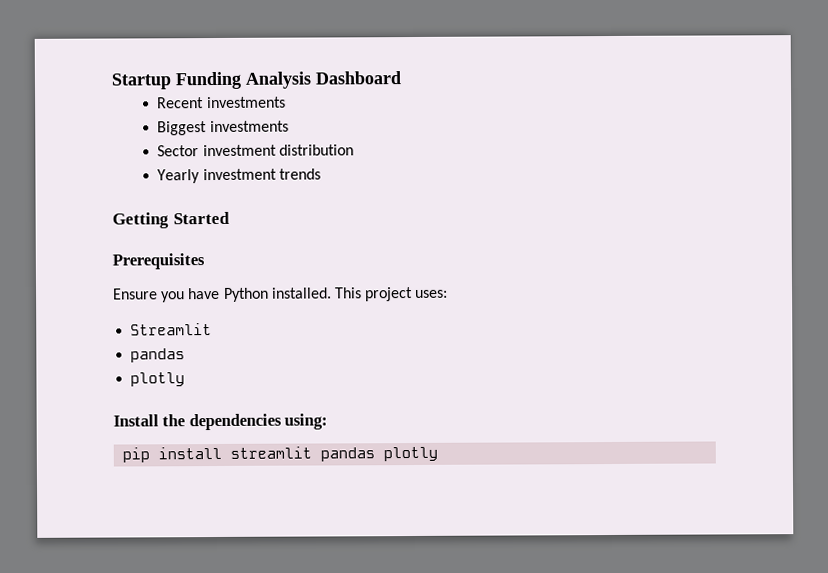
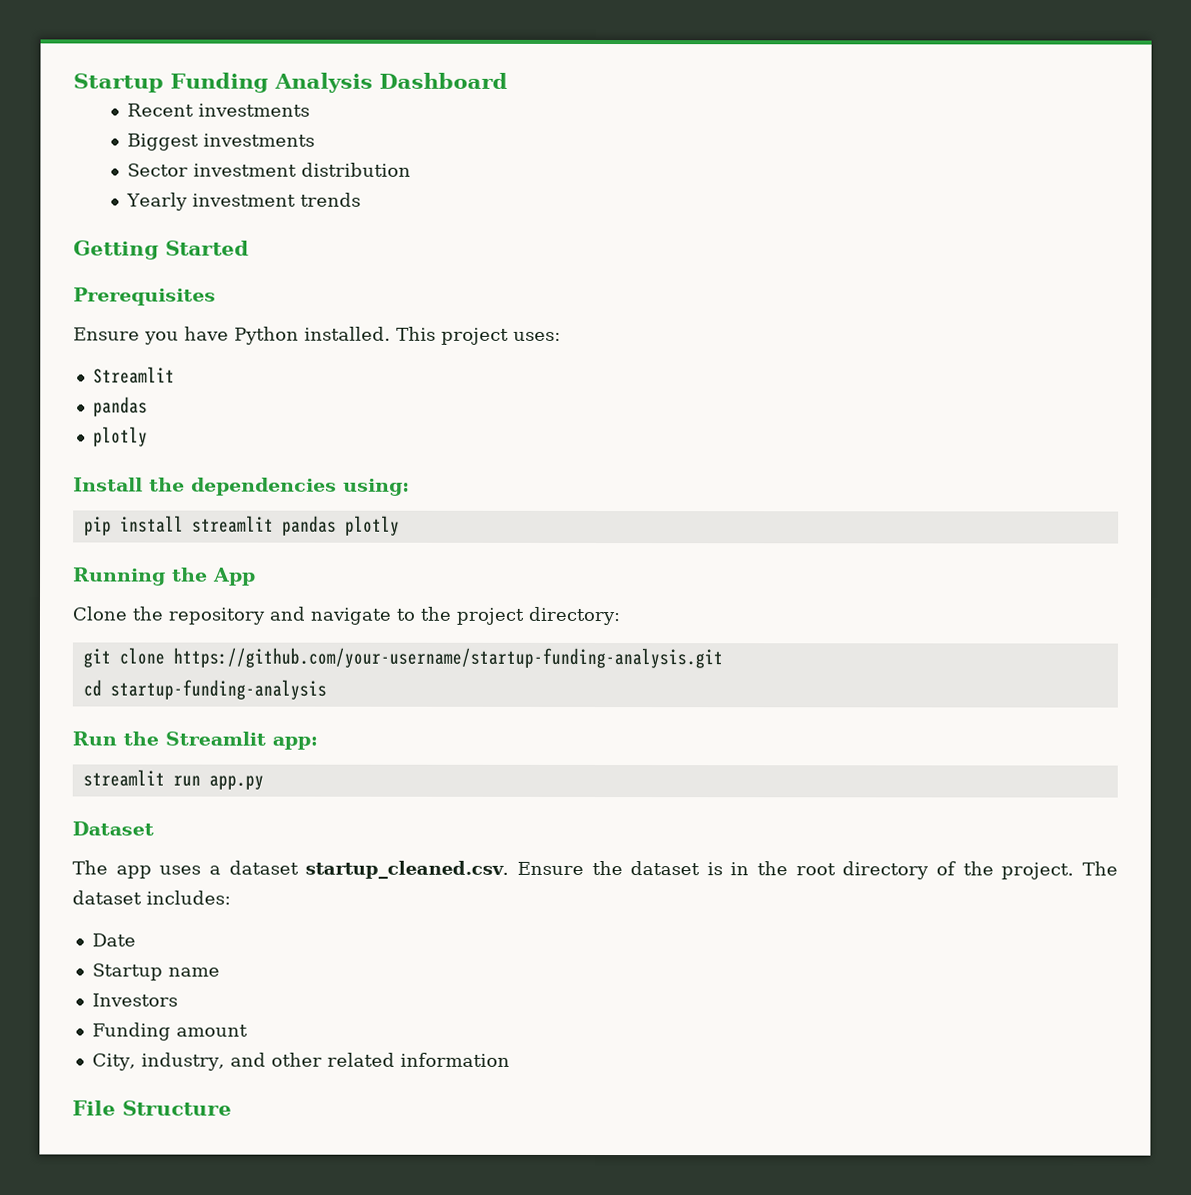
(439, 454) none -> [73,567,256,586] [72,606,620,626] [82,647,723,669] [82,679,327,700] [72,731,318,750] [82,769,264,790] [72,821,154,836] [72,860,1118,880] [72,890,231,905] [91,933,136,947] [91,963,220,981] [91,993,178,1007] [91,1022,248,1041] [91,1052,510,1071] [72,1100,232,1116] // Running the App // Clone the repository and navigate to the project directory: // git clone https://github.com/your-username/startup-funding-analysis.git // cd startup-funding-analysis // Run the Streamlit app: // streamlit run app.py // Dataset // The app uses a dataset startup_cleaned.csv. Ensure the dataset is in the root directory of the project. The dataset includes: // Date // Startup name // Investors // Funding amount // City, industry, and other related information // File Structure

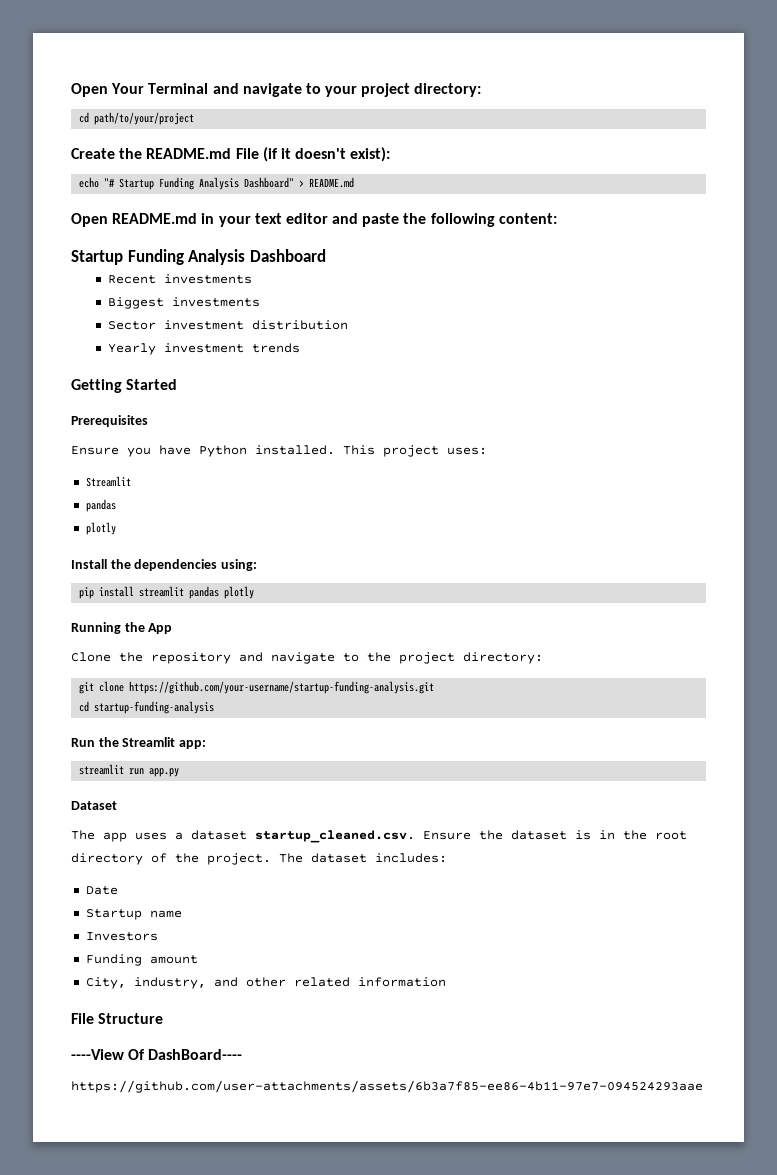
(73, 83) none -> [71,83,482,97] [79,112,195,125] [71,147,391,162] [79,177,355,190] [71,213,557,227] Open Your Terminal and navigate to your project directory: // cd path/to/your/project // Create the README.md File (if it doesn't exist): // echo "# Startup Funding Analysis Dashboard" > README.md // Open README.md in your text editor and paste the following content: //
(232, 1108) none -> [71,1049,243,1060] [71,1080,703,1093] // ----View Of DashBoard---- // https://github.com/user-attachments/assets/6b3a7f85-ee86-4b11-97e7-094524293aae

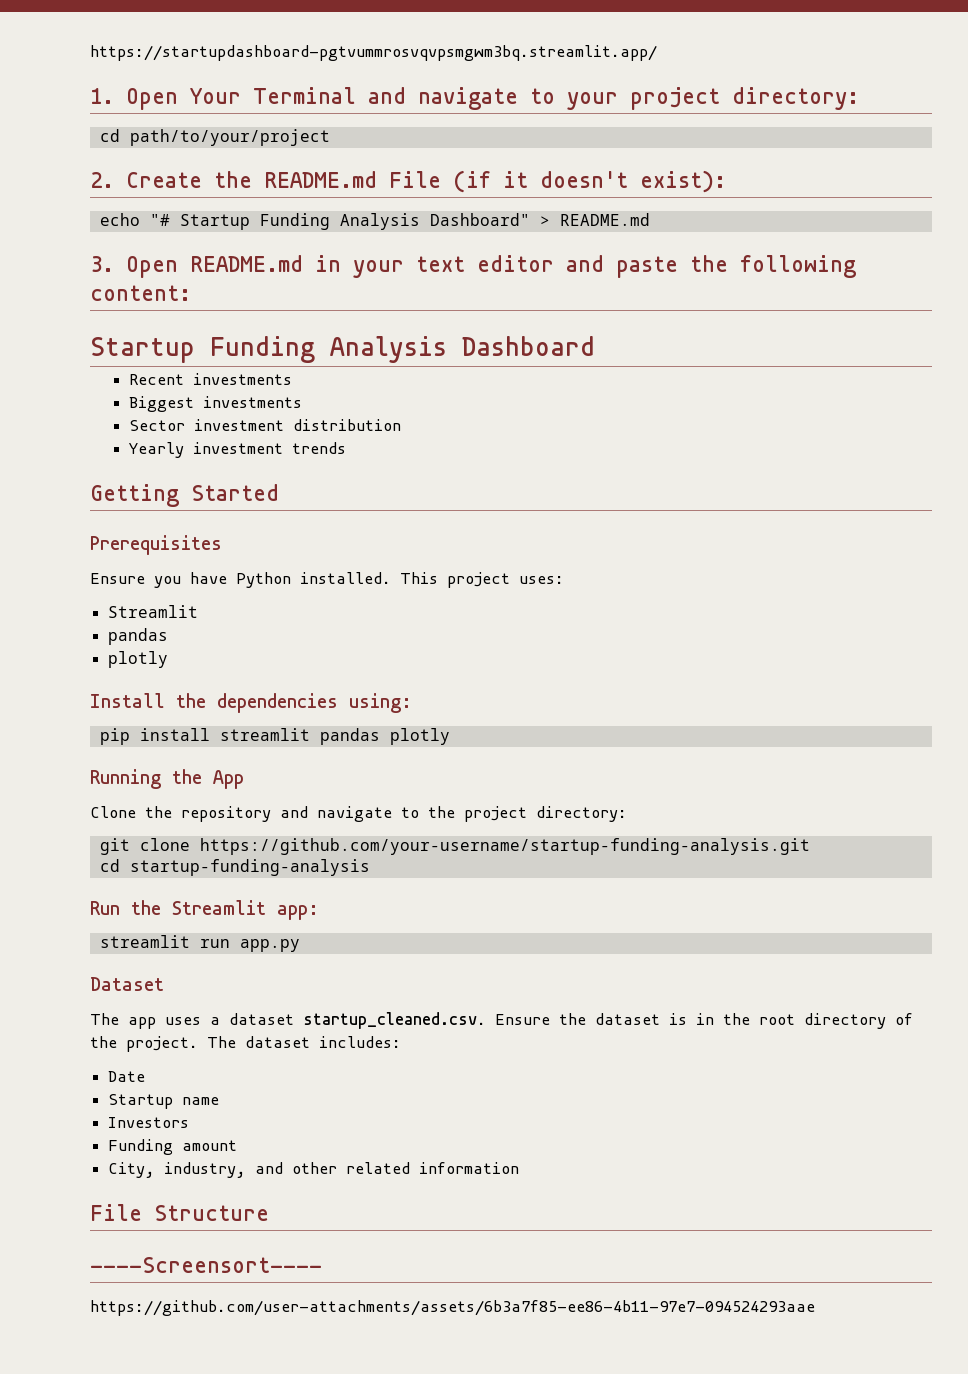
(71, 90) none -> [90,45,657,61] [90,88,114,104] https://startupdashboard-pgtvummrosvqvpsmgwm3bq.streamlit.app/ // 1.
(195, 118) none -> [90,172,114,188] 2.
(355, 182) none -> [90,256,114,272] 3.
[71,1049,243,1060] ----View Of DashBoard---- -> [90,1257,322,1273] ----Screensort----

